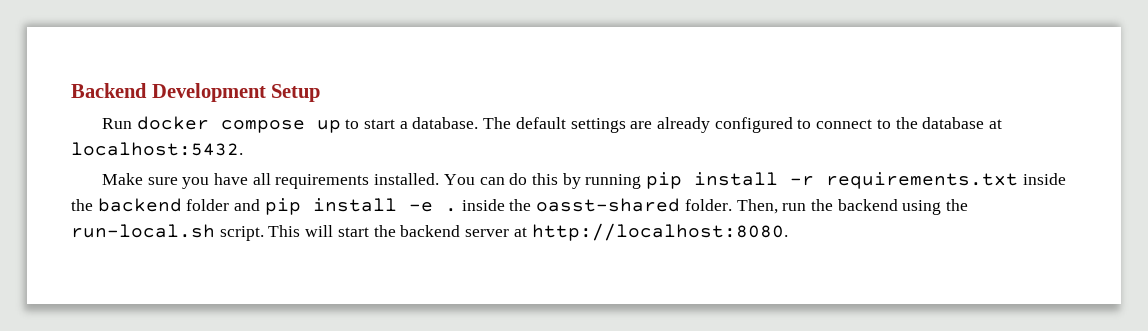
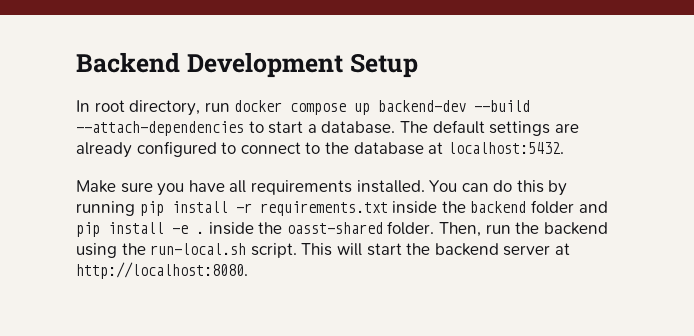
[101,116,341,133] Run docker compose up -> [76,100,531,116] [76,121,244,136] In root directory, run docker compose up backend-dev --build --attach-dependencies

